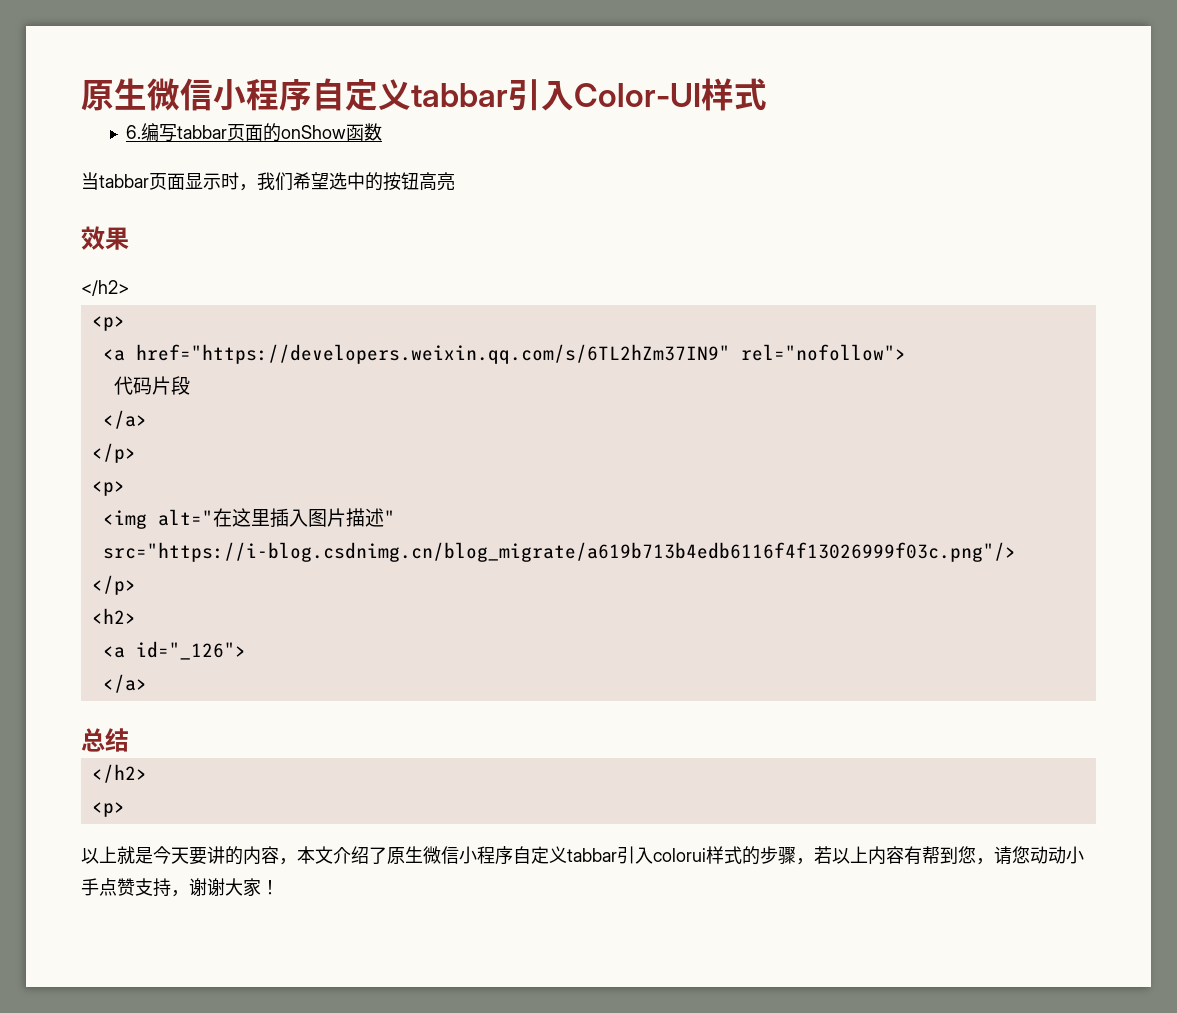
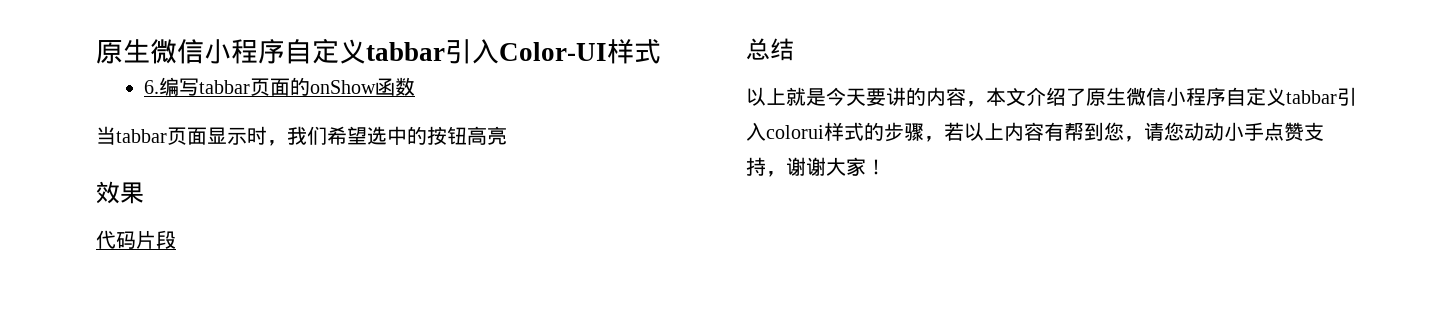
[81,280,129,296] [91,316,125,331] [102,344,906,364] [113,376,190,395] [102,410,147,429] [91,443,136,463] [91,481,125,496] [102,508,395,529] [102,542,1016,562] [91,575,136,595] [91,608,136,624] [102,641,246,660] [102,674,147,693] </h2> // <p> // <a href="https://developers.weixin.qq.com/s/6TL2hZm37IN9" rel="nofollow"> // 代码片段 // </a> // </p> // <p> // <img alt="在这里插入图片描述" src="https://i-blog.csdnimg.cn/blog_migrate/a619b713b4edb6116f4f13026999f03c.png"/> // </p> // <h2> // <a id="_126"> // </a> -> [96,230,176,249] 代码片段
[91,764,147,783] [91,802,125,817] // </h2> // <p> -> (794, 49) none

